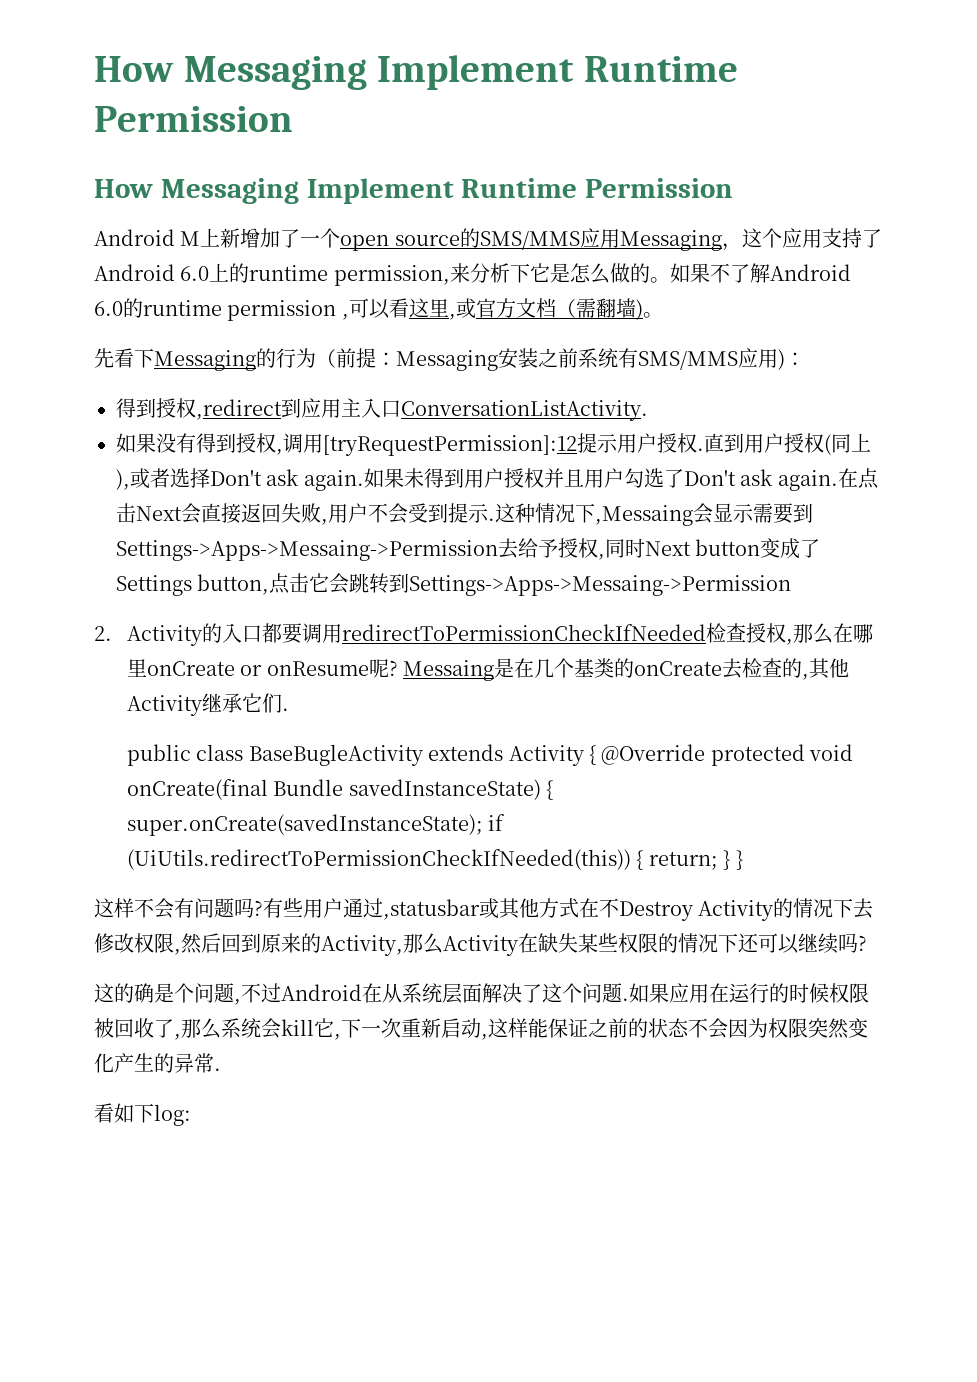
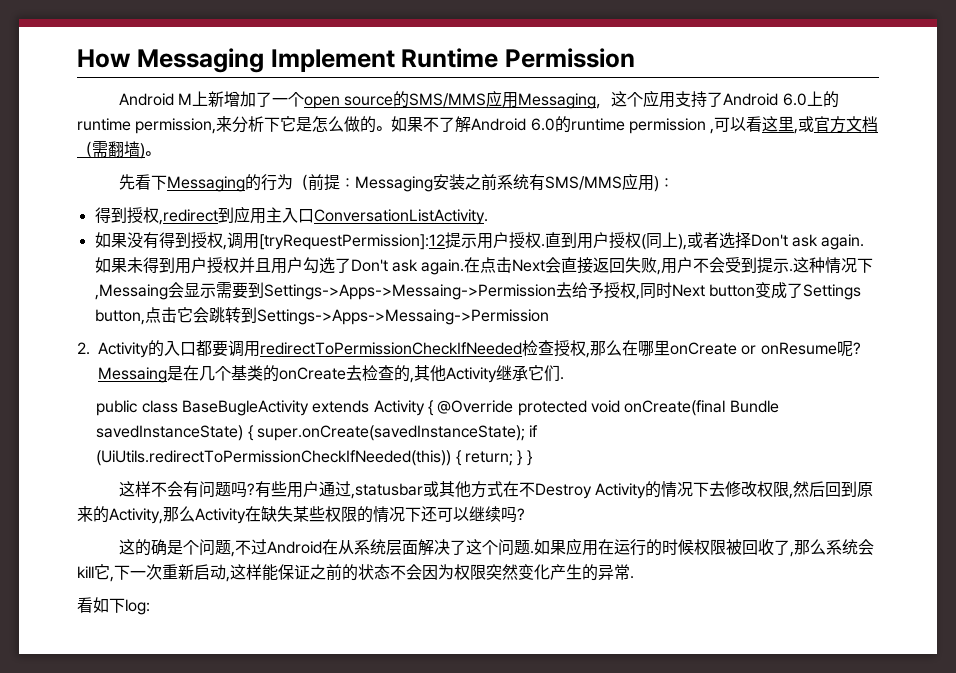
[94,55,738,90] [94,106,293,132] [94,178,734,204] How Messaging Implement Runtime Permission // How Messaging Implement Runtime Permission -> [77,48,635,73] How Messaging Implement Runtime Permission

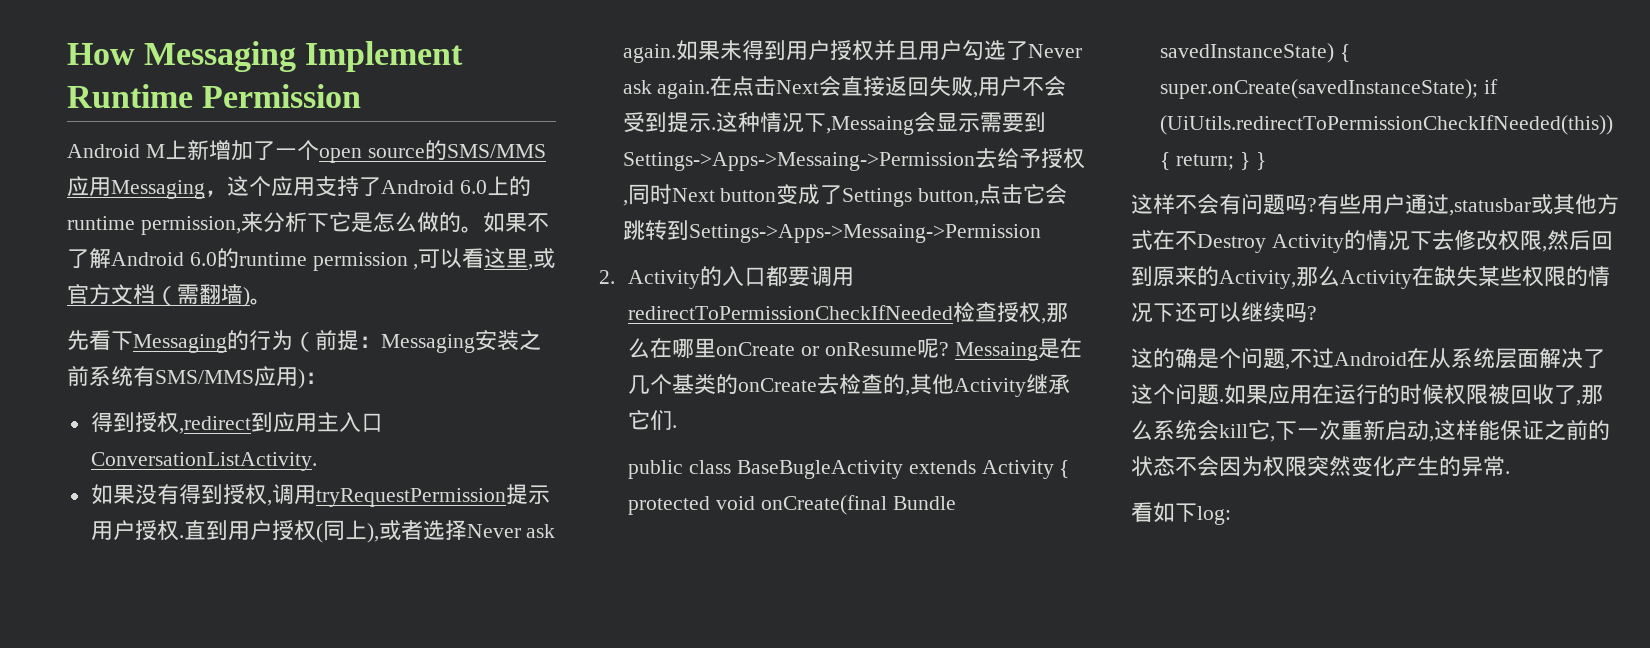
[258,234,445,250] [tryRequestPermission]:12 -> [315,488,506,507] tryRequestPermission
[750,234,788,247] Don't -> [466,524,521,538] Never
[350,259,388,272] Don't -> [1027,44,1082,58] Never
[437,400,514,414] @Override -> (1070, 469) none

